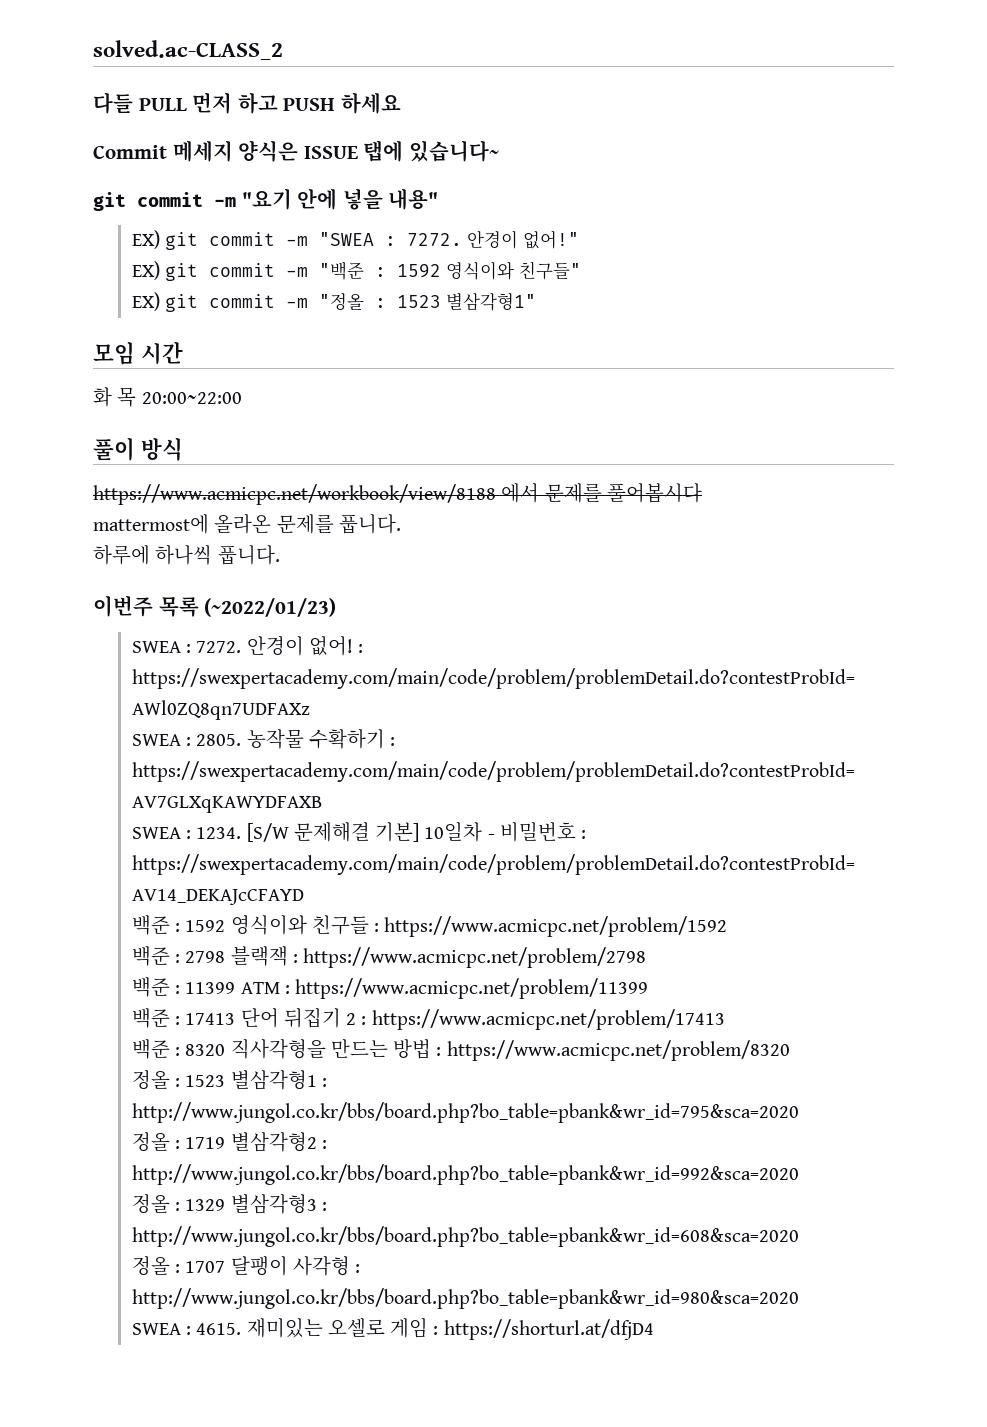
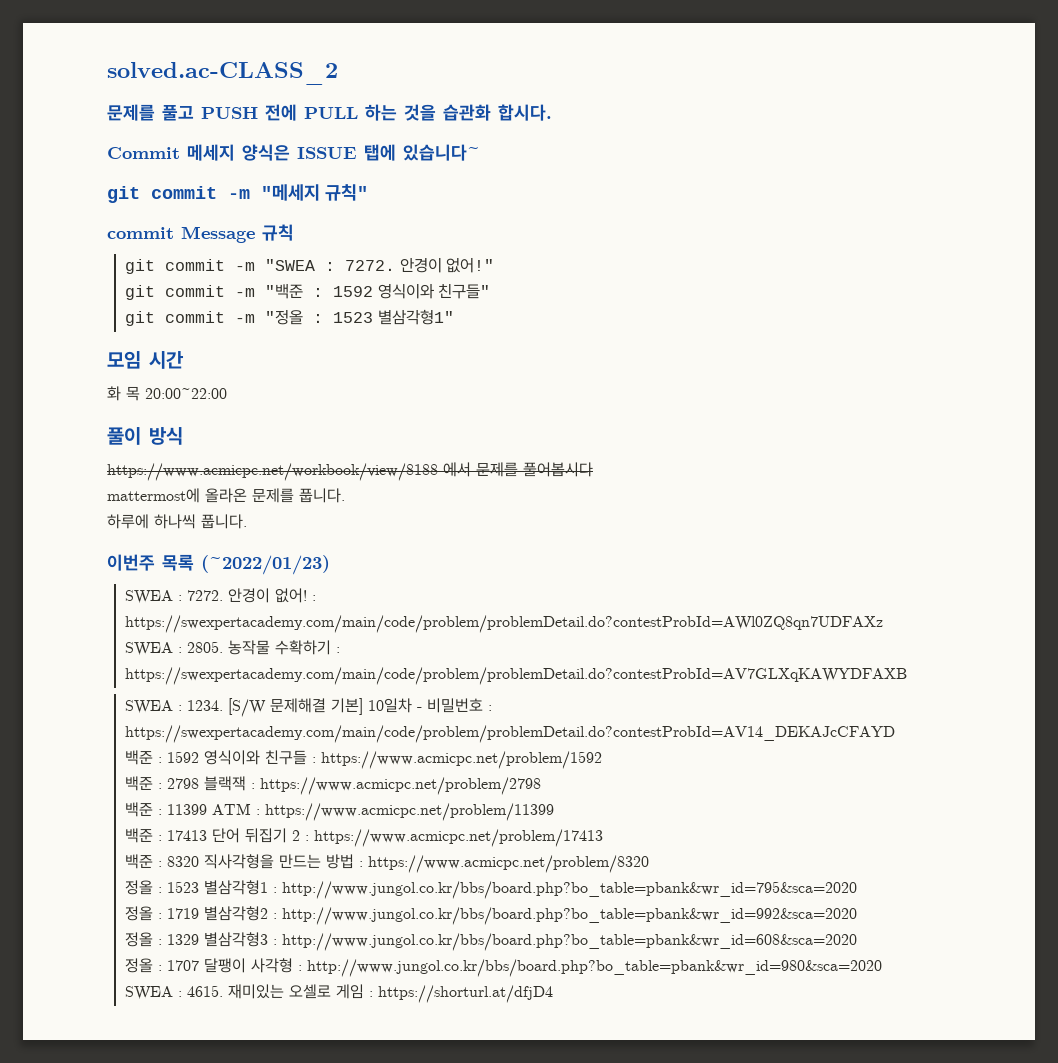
[93,92,401,114] 다들 PULL 먼저 하고 PUSH 하세요 -> [107,104,552,121] 문제를 풀고 PUSH 전에 PULL 하는 것을 습관화 합시다.
[241,188,439,210] [131,230,160,249] "요기 안에 넣을 내용" // EX) -> [261,184,368,201] [107,224,294,243] "메세지 규칙" // commit Message 규칙 //
[131,261,160,280] EX) -> (495, 265) none
[131,292,160,311] EX) -> (491, 291) none

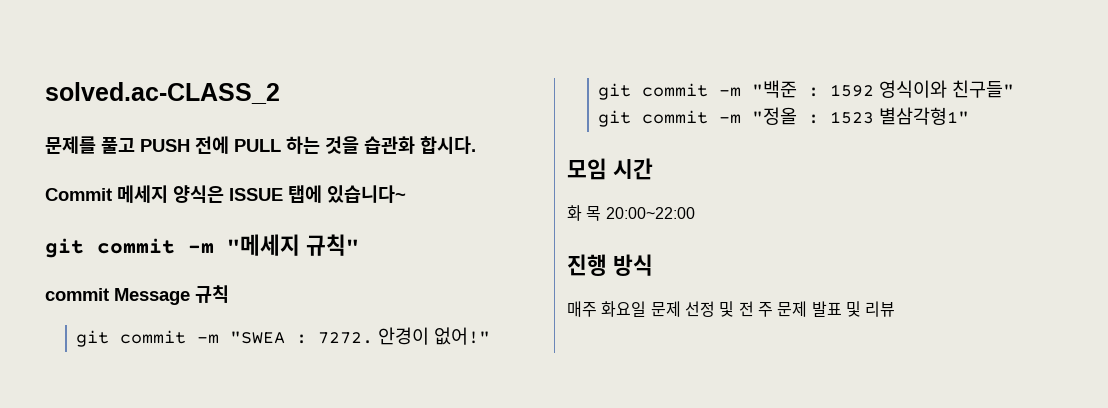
[107,427,141,445] 풀이 -> [567,254,607,276] 진행
[107,462,593,481] [107,488,345,503] [107,514,247,529] [107,554,330,575] [125,588,317,604] [125,615,884,633] [125,640,341,656] [125,667,908,685] [125,698,493,717] [125,725,896,743] [125,750,603,769] [125,776,542,795] [125,802,555,821] [125,828,604,847] [125,854,650,873] [125,880,858,899] [125,906,858,925] [125,932,858,951] [125,958,883,977] [125,984,554,1003] https://www.acmicpc.net/workbook/view/8188 에서 문제를 풀어봅시다 // mattermost에 올라온 문제를 풉니다. // 하루에 하나씩 풉니다. // 이번주 목록 (~2022/01/23) // SWEA : 7272. 안경이 없어! : https://swexpertacademy.com/main/code/problem/problemDetail.do?contestProbId=AWl0ZQ8qn7UDFAXz // SWEA : 2805. 농작물 수확하기 : https://swexpertacademy.com/main/code/problem/problemDetail.do?contestProbId=AV7GLXqKAWYDFAXB // SWEA : 1234. [S/W 문제해결 기본] 10일차 - 비밀번호 : https://swexpertacademy.com/main/code/problem/problemDetail.do?contestProbId=AV14_DEKAJcCFAYD // 백준 : 1592 영식이와 친구들 : https://www.acmicpc.net/problem/1592 // 백준 : 2798 블랙잭 : https://www.acmicpc.net/problem/2798 // 백준 : 11399 ATM : https://www.acmicpc.net/problem/11399 // 백준 : 17413 단어 뒤집기 2 : https://www.acmicpc.net/problem/17413 // 백준 : 8320 직사각형을 만드는 방법 : https://www.acmicpc.net/problem/8320 // 정올 : 1523 별삼각형1 : http://www.jungol.co.kr/bbs/board.php?bo_table=pbank&wr_id=795&sca=2020 // 정올 : 1719 별삼각형2 : http://www.jungol.co.kr/bbs/board.php?bo_table=pbank&wr_id=992&sca=2020 // 정올 : 1329 별삼각형3 : http://www.jungol.co.kr/bbs/board.php?bo_table=pbank&wr_id=608&sca=2020 // 정올 : 1707 달팽이 사각형 : http://www.jungol.co.kr/bbs/board.php?bo_table=pbank&wr_id=980&sca=2020 // SWEA : 4615. 재미있는 오셀로 게임 : https://shorturl.at/dfjD4 -> [567,301,896,317] 매주 화요일 문제 선정 및 전 주 문제 발표 및 리뷰

